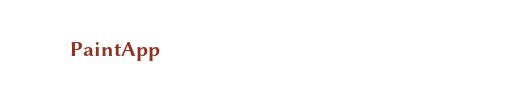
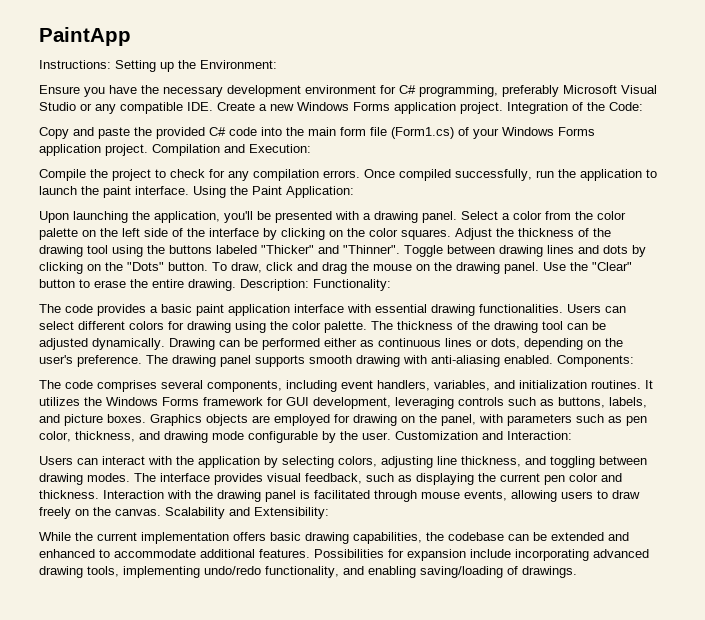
(160, 51) none -> [39,60,277,72] [39,85,657,97] [39,102,643,114] [39,127,595,139] [39,144,311,156] [39,169,657,181] [39,186,354,198] [39,211,626,223] [39,228,611,240] [39,245,646,257] [39,262,632,274] [39,279,391,291] [39,304,626,316] [39,321,606,333] [39,338,623,350] [39,355,634,367] [39,380,653,392] [39,397,647,409] [39,414,647,426] [39,431,572,443] [39,456,647,468] [39,473,622,485] [39,490,640,502] [39,507,329,519] [39,532,629,544] [39,549,649,561] [39,566,577,578] // Instructions: Setting up the Environment: // Ensure you have the necessary development environment for C# programming, preferably Microsoft Visual Studio or any compatible IDE. Create a new Windows Forms application project. Integration of the Code: // Copy and paste the provided C# code into the main form file (Form1.cs) of your Windows Forms application project. Compilation and Execution: // Compile the project to check for any compilation errors. Once compiled successfully, run the application to launch the paint interface. Using the Paint Application: // Upon launching the application, you'll be presented with a drawing panel. Select a color from the color palette on the left side of the interface by clicking on the color squares. Adjust the thickness of the drawing tool using the buttons labeled "Thicker" and "Thinner". Toggle between drawing lines and dots by clicking on the "Dots" button. To draw, click and drag the mouse on the drawing panel. Use the "Clear" button to erase the entire drawing. Description: Functionality: // The code provides a basic paint application interface with essential drawing functionalities. Users can select different colors for drawing using the color palette. The thickness of the drawing tool can be adjusted dynamically. Drawing can be performed either as continuous lines or dots, depending on the user's preference. The drawing panel supports smooth drawing with anti-aliasing enabled. Components: // The code comprises several components, including event handlers, variables, and initialization routines. It utilizes the Windows Forms framework for GUI development, leveraging controls such as buttons, labels, and picture boxes. Graphics objects are employed for drawing on the panel, with parameters such as pen color, thickness, and drawing mode configurable by the user. Customization and Interaction: // Users can interact with the application by selecting colors, adjusting line thickness, and toggling between drawing modes. The interface provides visual feedback, such as displaying the current pen color and thickness. Interaction with the drawing panel is facilitated through mouse events, allowing users to draw freely on the canvas. Scalability and Extensibility: // While the current implementation offers basic drawing capabilities, the codebase can be extended and enhanced to accommodate additional features. Possibilities for expansion include incorporating advanced drawing tools, implementing undo/redo functionality, and enabling saving/loading of drawings.

